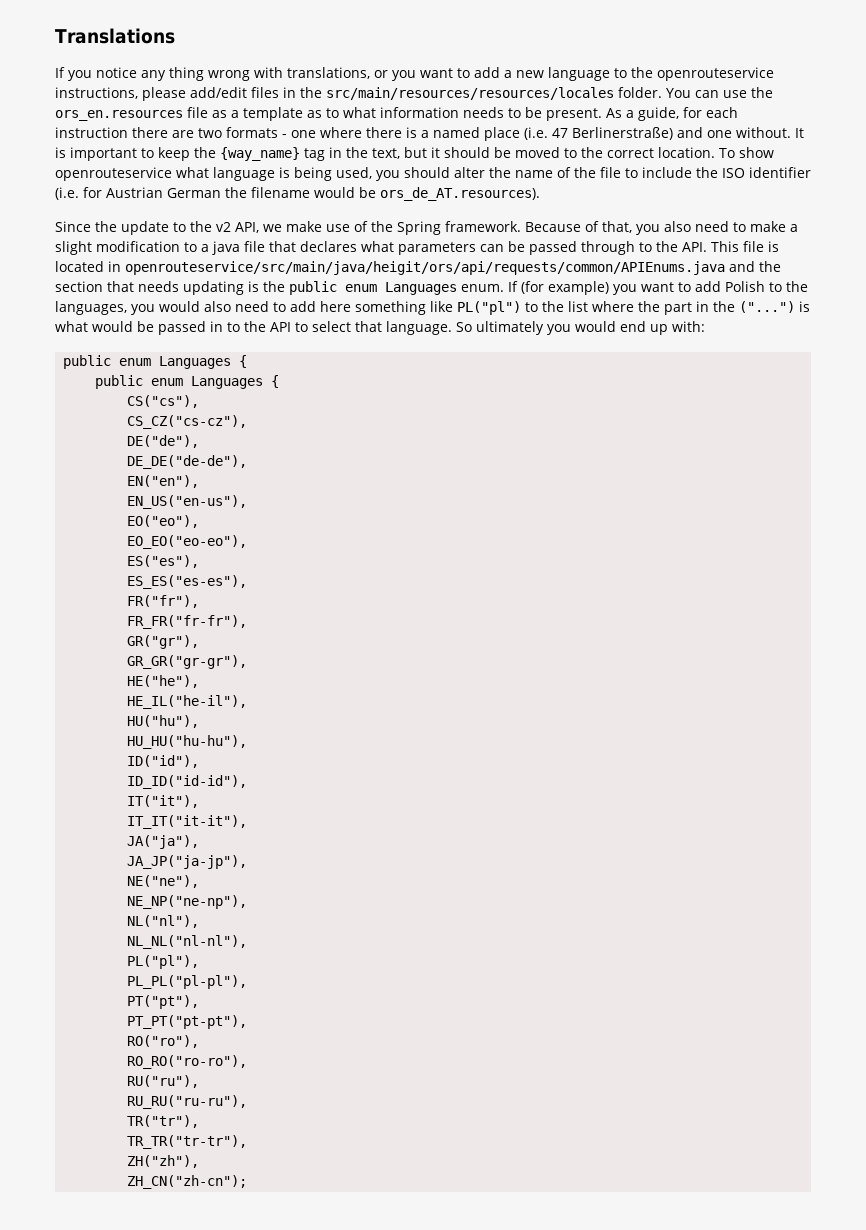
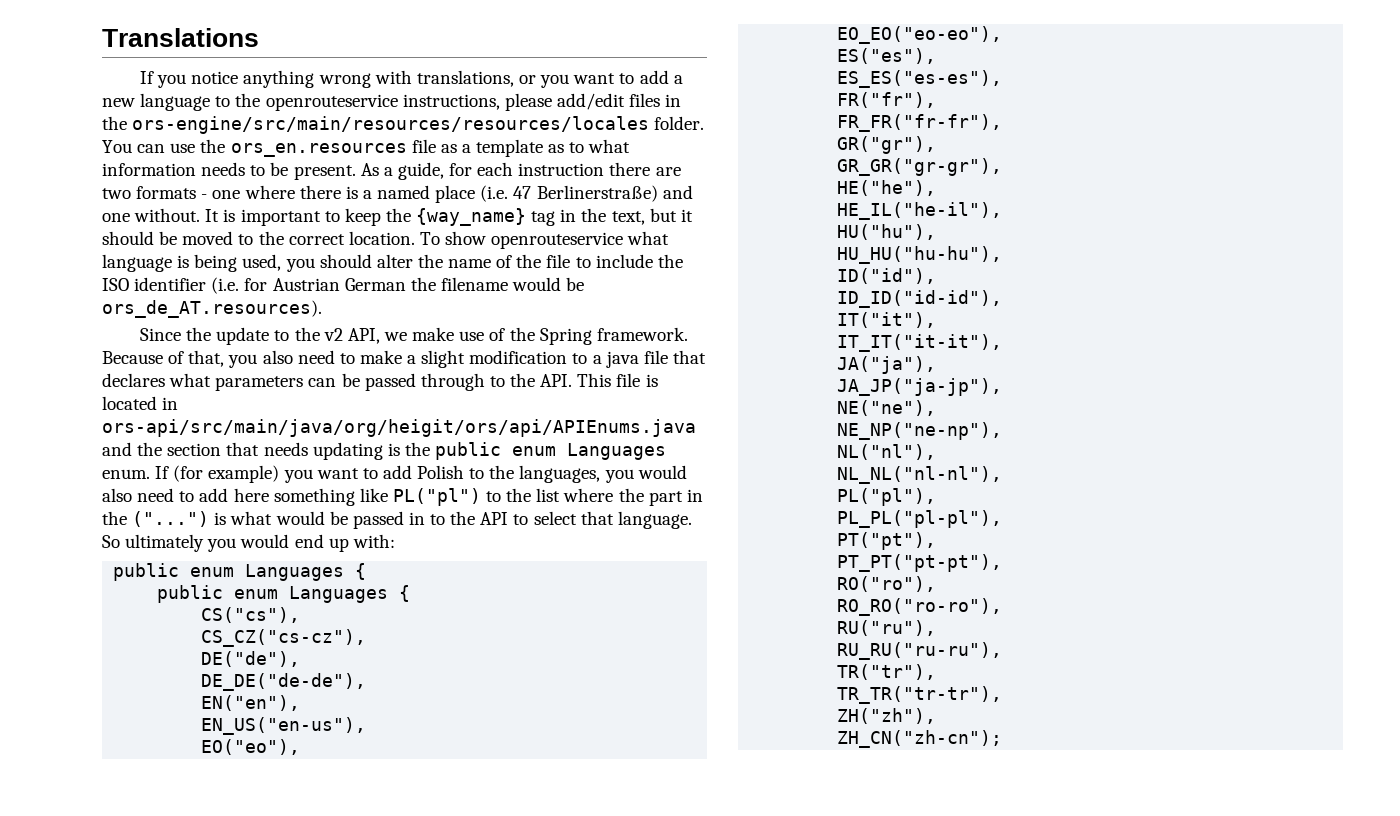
[141,67,204,81] any thing -> [243,70,315,88] anything
[326,87,614,100] src/main/resources/resources/locales -> [132,116,650,134] ors-engine/src/main/resources/resources/locales
[125,261,725,275] openrouteservice/src/main/java/heigit/ors/api/requests/common/APIEnums.java -> [102,419,696,437] ors-api/src/main/java/org/heigit/ors/api/APIEnums.java

